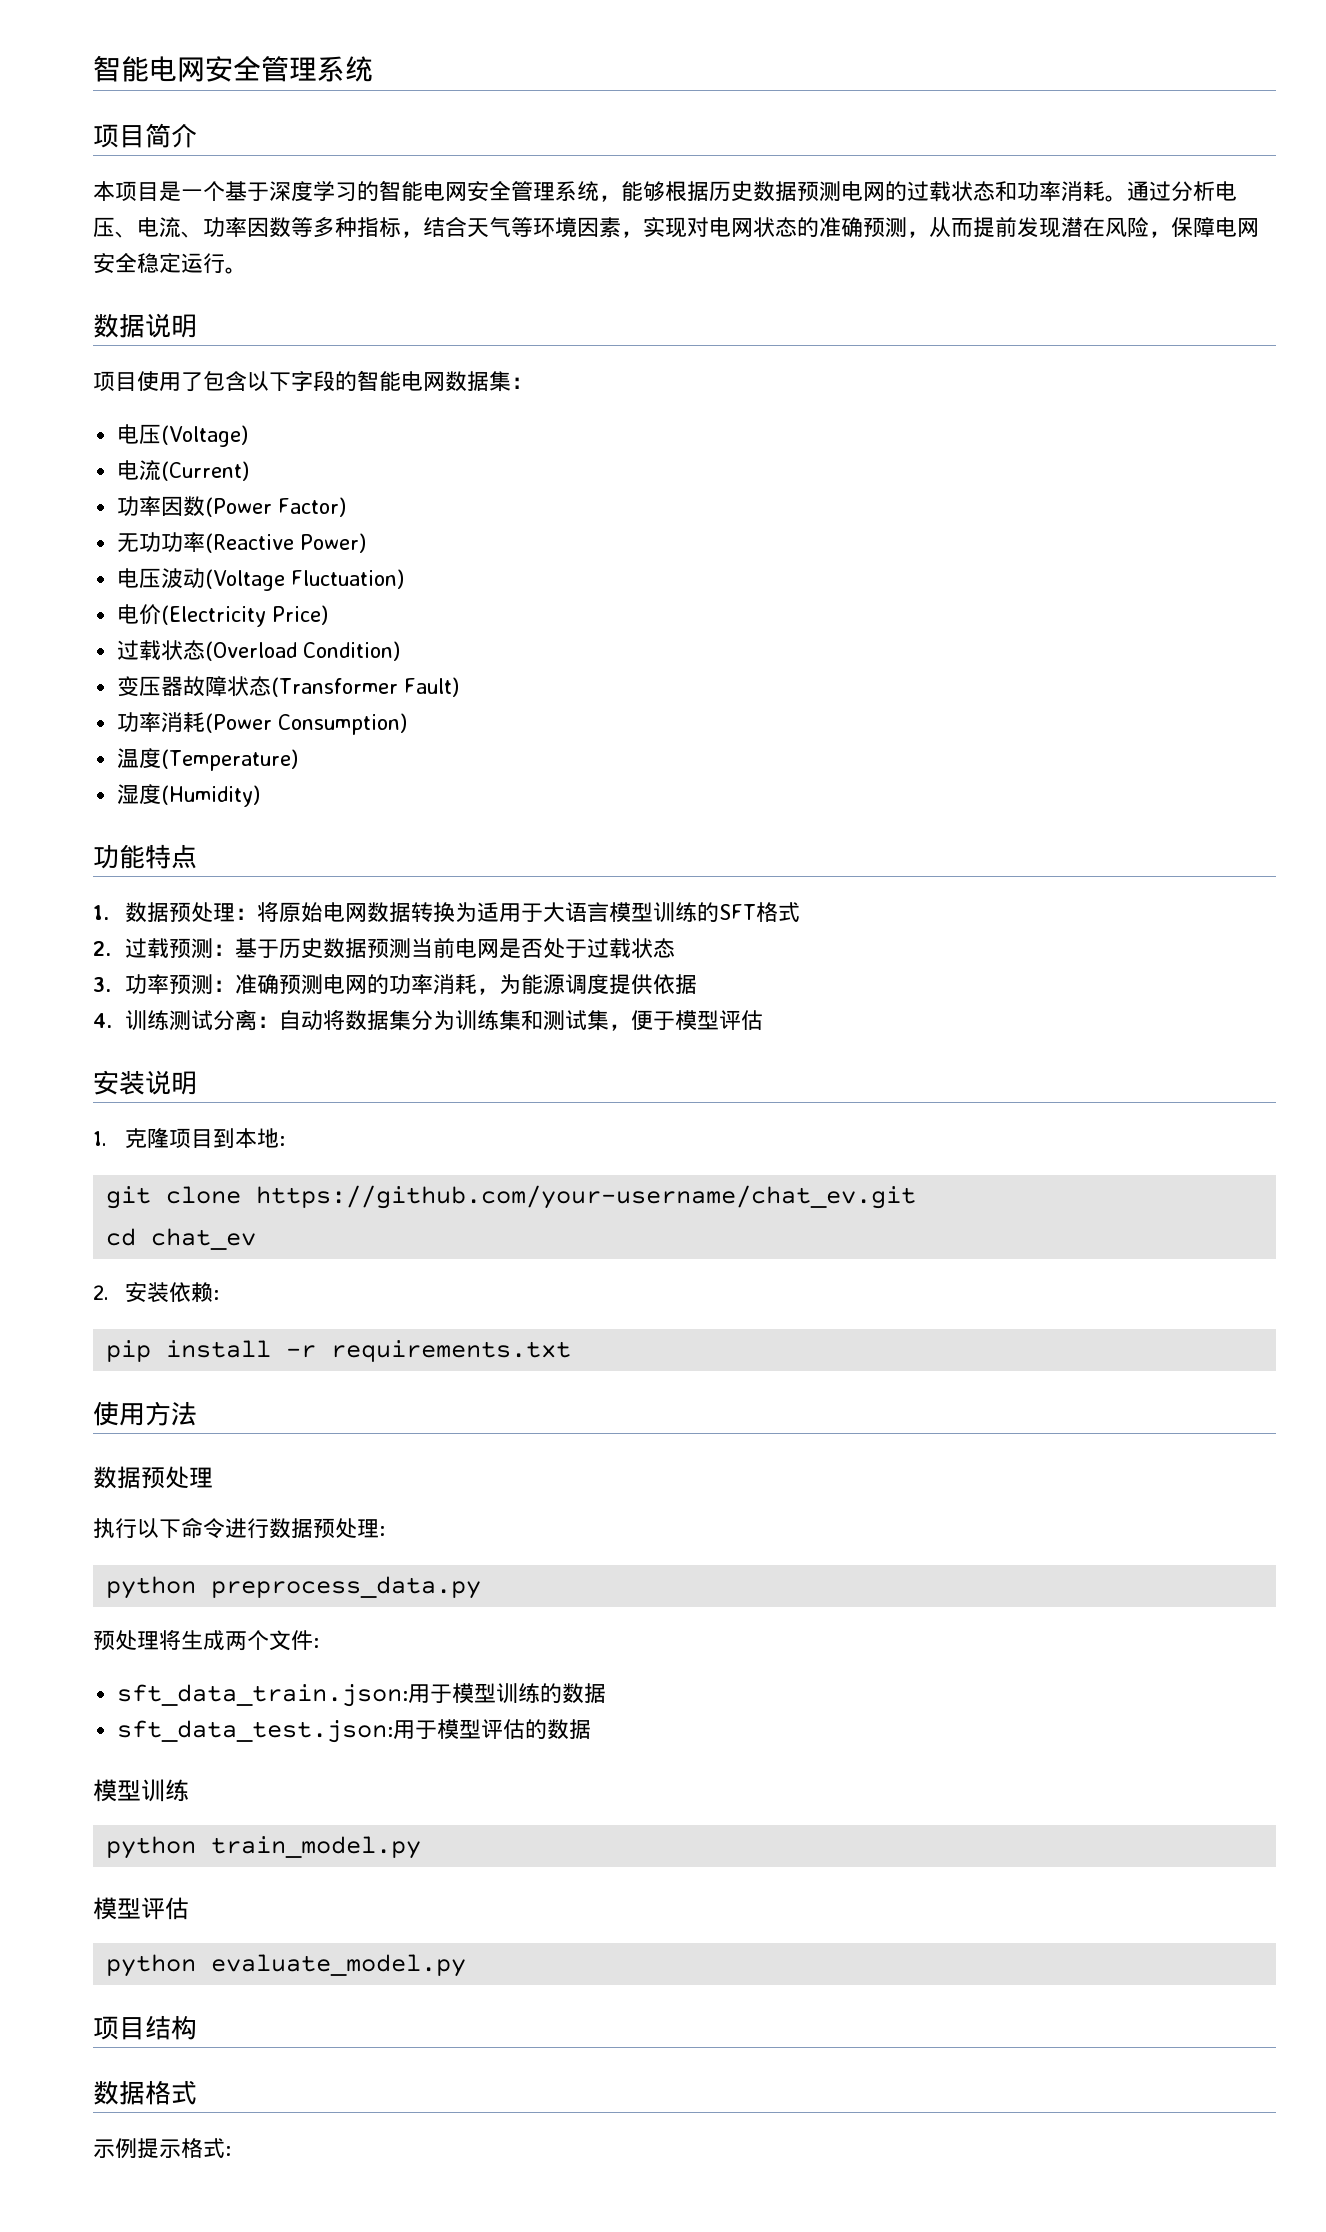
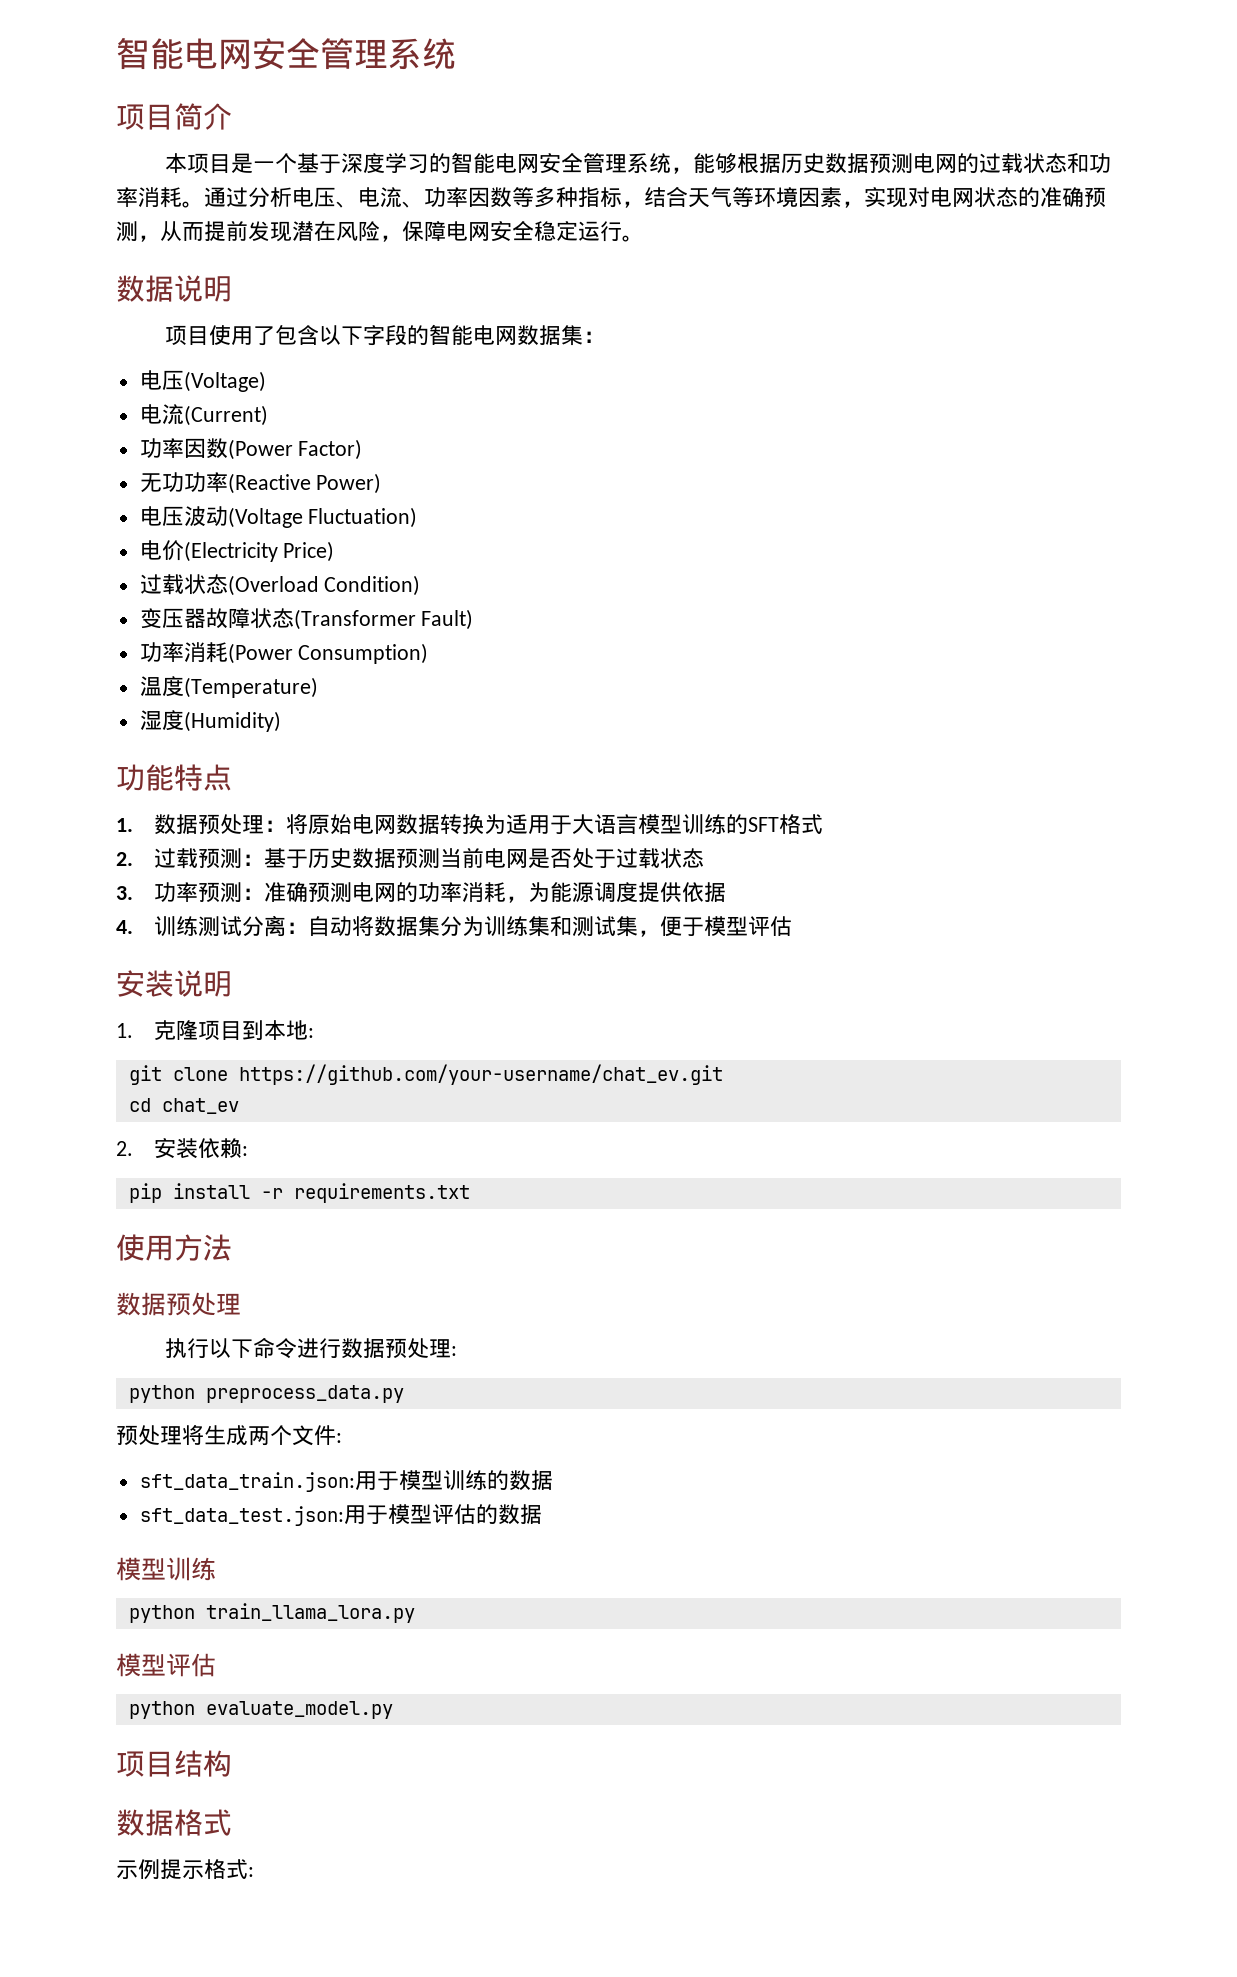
[211,1836,422,1859] train_model.py -> [205,1603,415,1623] train_llama_lora.py

